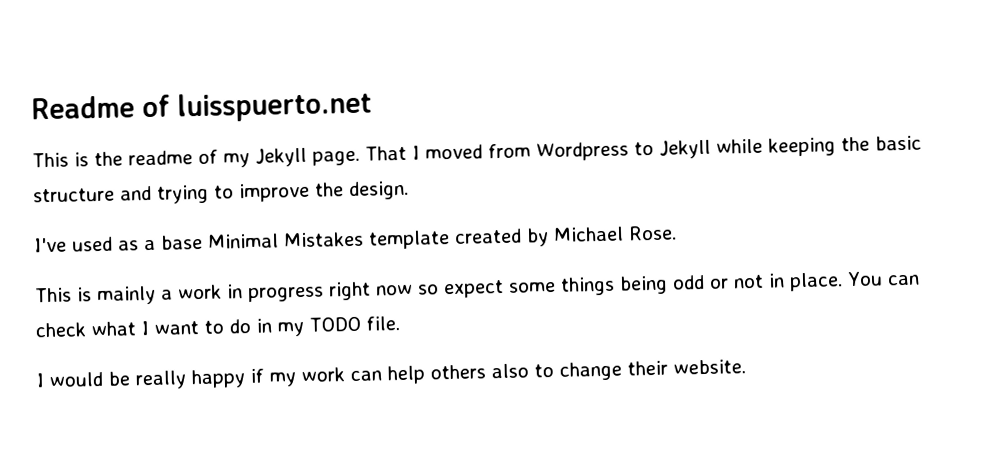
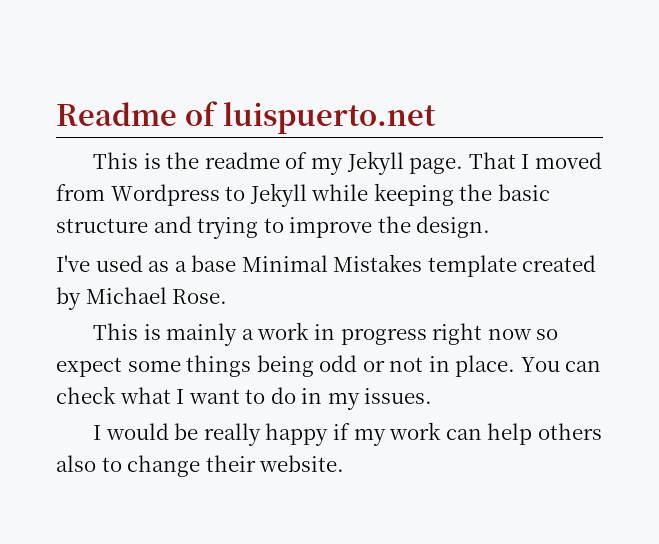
[177,90,372,123] luisspuerto.net -> [222,102,436,134] luispuerto.net
[309,316,400,332] TODO file. -> [364,388,433,404] issues.

